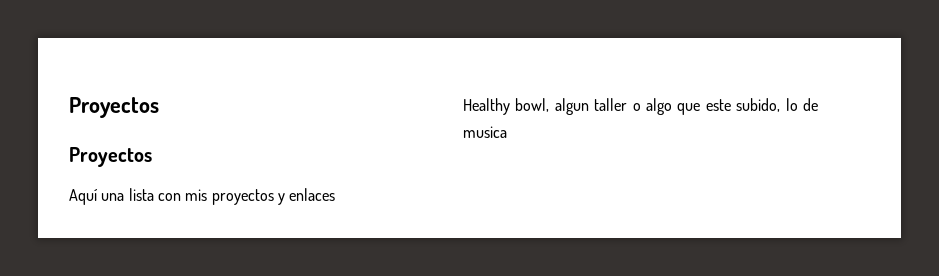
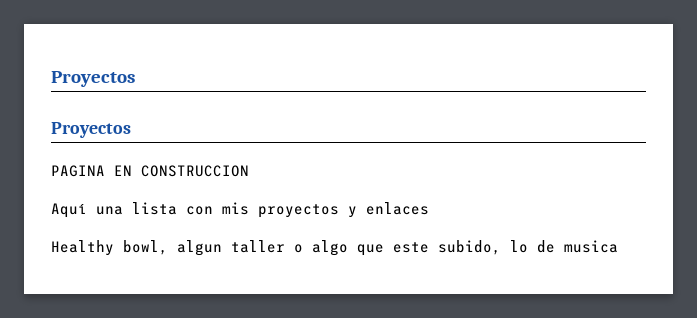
(152, 157) none -> [51,165,249,177] // PAGINA EN CONSTRUCCION

